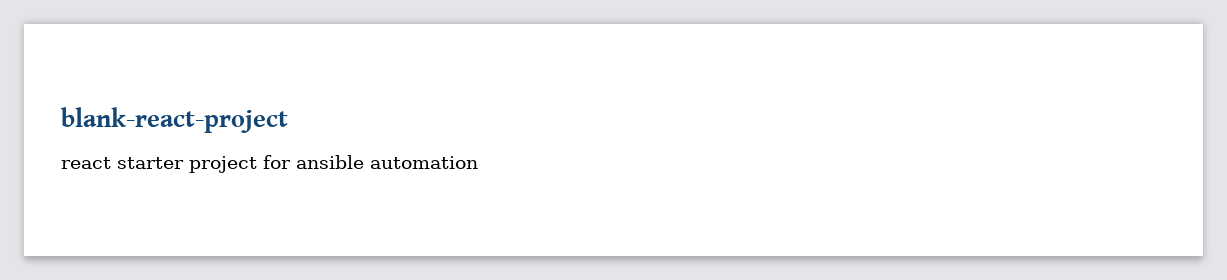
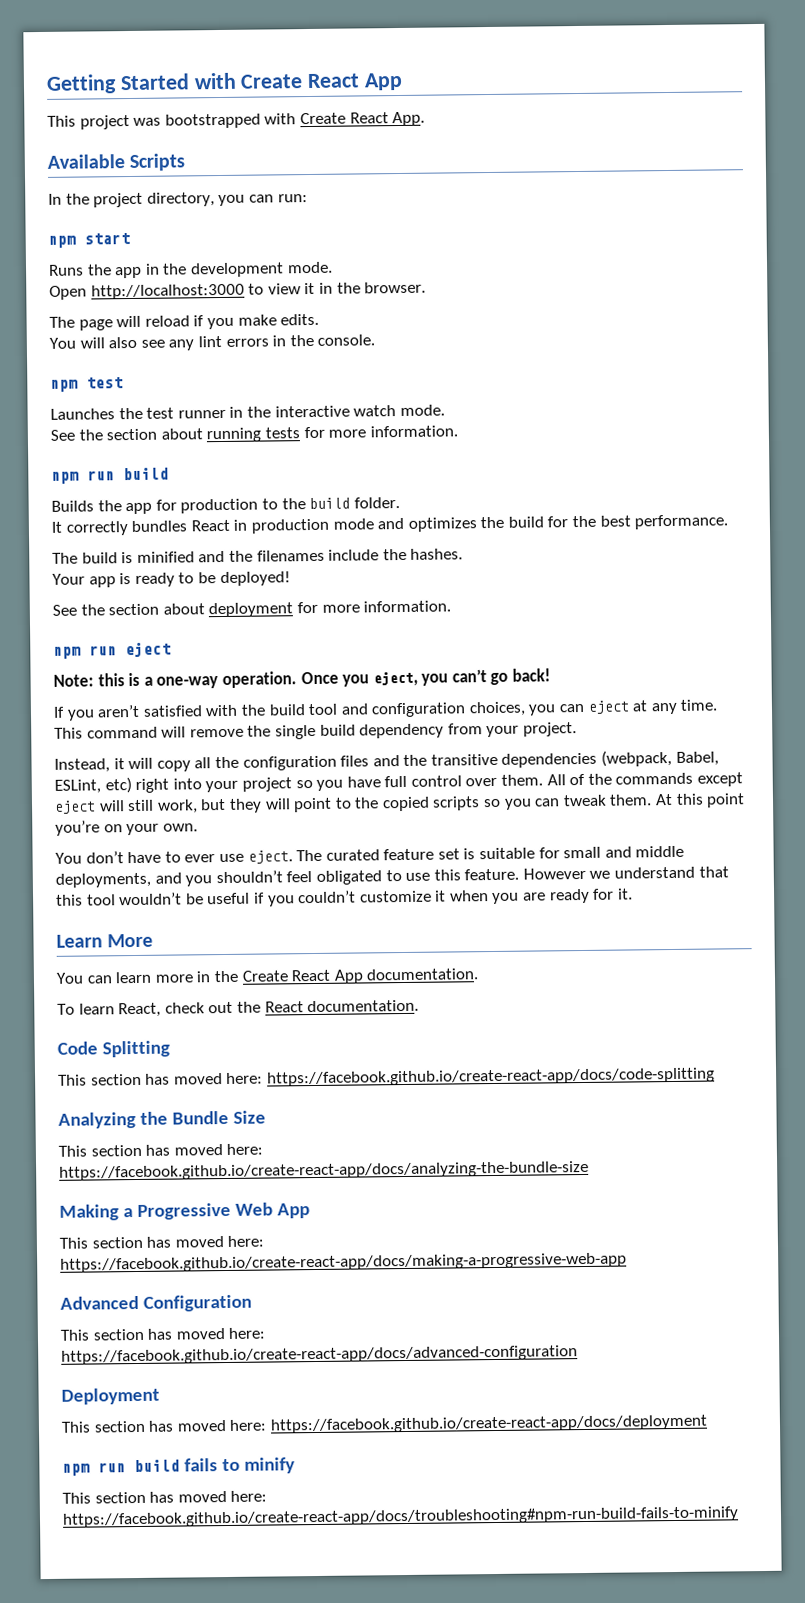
[61,107,288,133] [61,155,478,173] blank-react-project // react starter project for ansible automation -> [46,72,404,94] [47,111,426,130] [47,153,186,172] [48,192,308,208] [48,233,130,248] [48,261,333,279] [49,281,427,300] [49,313,320,331] [49,334,376,351] [50,377,123,392] [50,404,445,420] [50,425,458,443] [51,467,169,484] [51,497,400,515] [51,514,729,536] [52,548,464,564] [52,571,291,588] [52,600,452,618] [53,641,171,659] [53,668,552,689] [53,699,719,721] [54,722,577,740] [54,749,719,773] [54,772,744,794] [54,793,746,814] [55,820,198,836] [55,845,685,864] [55,866,729,888] [56,888,633,907] [56,933,154,948] [56,968,479,984] [57,999,420,1018] [57,1040,170,1058] [58,1067,715,1087] [58,1110,266,1129] [58,1143,264,1157] [59,1160,589,1181] [59,1202,310,1221] [59,1235,265,1249] [60,1252,627,1273] [60,1294,252,1312] [60,1327,266,1341] [61,1345,578,1365] [61,1387,160,1405] [61,1414,708,1434] [62,1457,295,1476] [62,1490,268,1504] [62,1506,739,1528] Getting Started with Create React App // This project was bootstrapped with Create React App. // Available Scripts // In the project directory, you can run: // npm start // Runs the app in the development mode. // Open http://localhost:3000 to view it in the browser. // The page will reload if you make edits. // You will also see any lint errors in the console. // npm test // Launches the test runner in the interactive watch mode. // See the section about running tests for more information. // npm run build // Builds the app for production to the build folder. // It correctly bundles React in production mode and optimizes the build for the best performance. // The build is minified and the filenames include the hashes. // Your app is ready to be deployed! // See the section about deployment for more information. // npm run eject // Note: this is a one-way operation. Once you eject, you can’t go back! // If you aren’t satisfied with the build tool and configuration choices, you can eject at any time. This command will remove the single build dependency from your project. // Instead, it will copy all the configuration files and the transitive dependencies (webpack, Babel, ESLint, etc) right into your project so you have full control over them. All of the commands except eject will still work, but they will point to the copied scripts so you can tweak them. At this point you’re on your own. // You don’t have to ever use eject. The curated feature set is suitable for small and middle deployments, and you shouldn’t feel obligated to use this feature. However we understand that this tool wouldn’t be useful if you couldn’t customize it when you are ready for it. // Learn More // You can learn more in the Create React App documentation. // To learn React, check out the React documentation. // Code Splitting // This section has moved here: https://facebook.github.io/create-react-app/docs/code-splitting // Analyzing the Bundle Size // This section has moved here: https://facebook.github.io/create-react-app/docs/analyzing-the-bundle-size // Making a Progressive Web App // This section has moved here: https://facebook.github.io/create-react-app/docs/making-a-progressive-web-app // Advanced Configuration // This section has moved here: https://facebook.github.io/create-react-app/docs/advanced-configuration // Deployment // This section has moved here: https://facebook.github.io/create-react-app/docs/deployment // npm run build fails to minify // This section has moved here: https://facebook.github.io/create-react-app/docs/troubleshooting#npm-run-build-fails-to-minify

